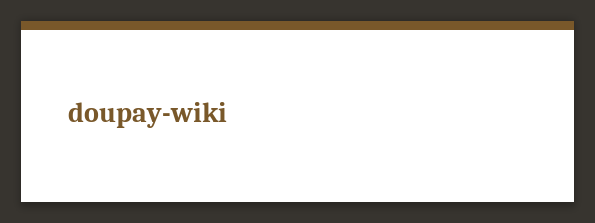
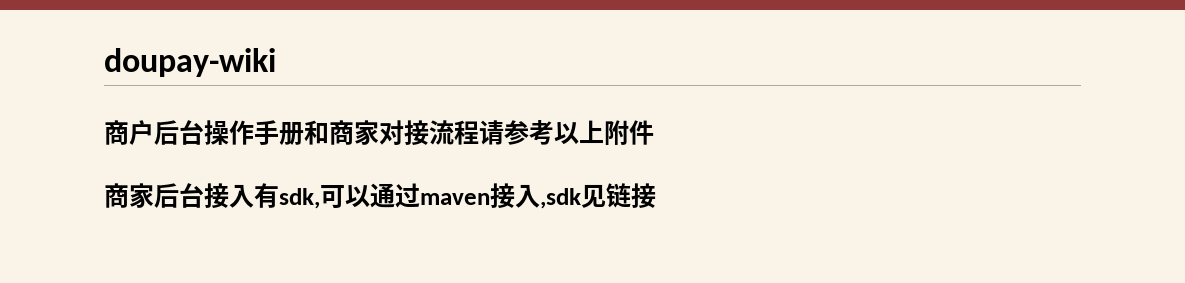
(227, 115) none -> [104,120,654,145] [104,183,656,209] // 商户后台操作手册和商家对接流程请参考以上附件 // 商家后台接入有sdk,可以通过maven接入,sdk见链接

